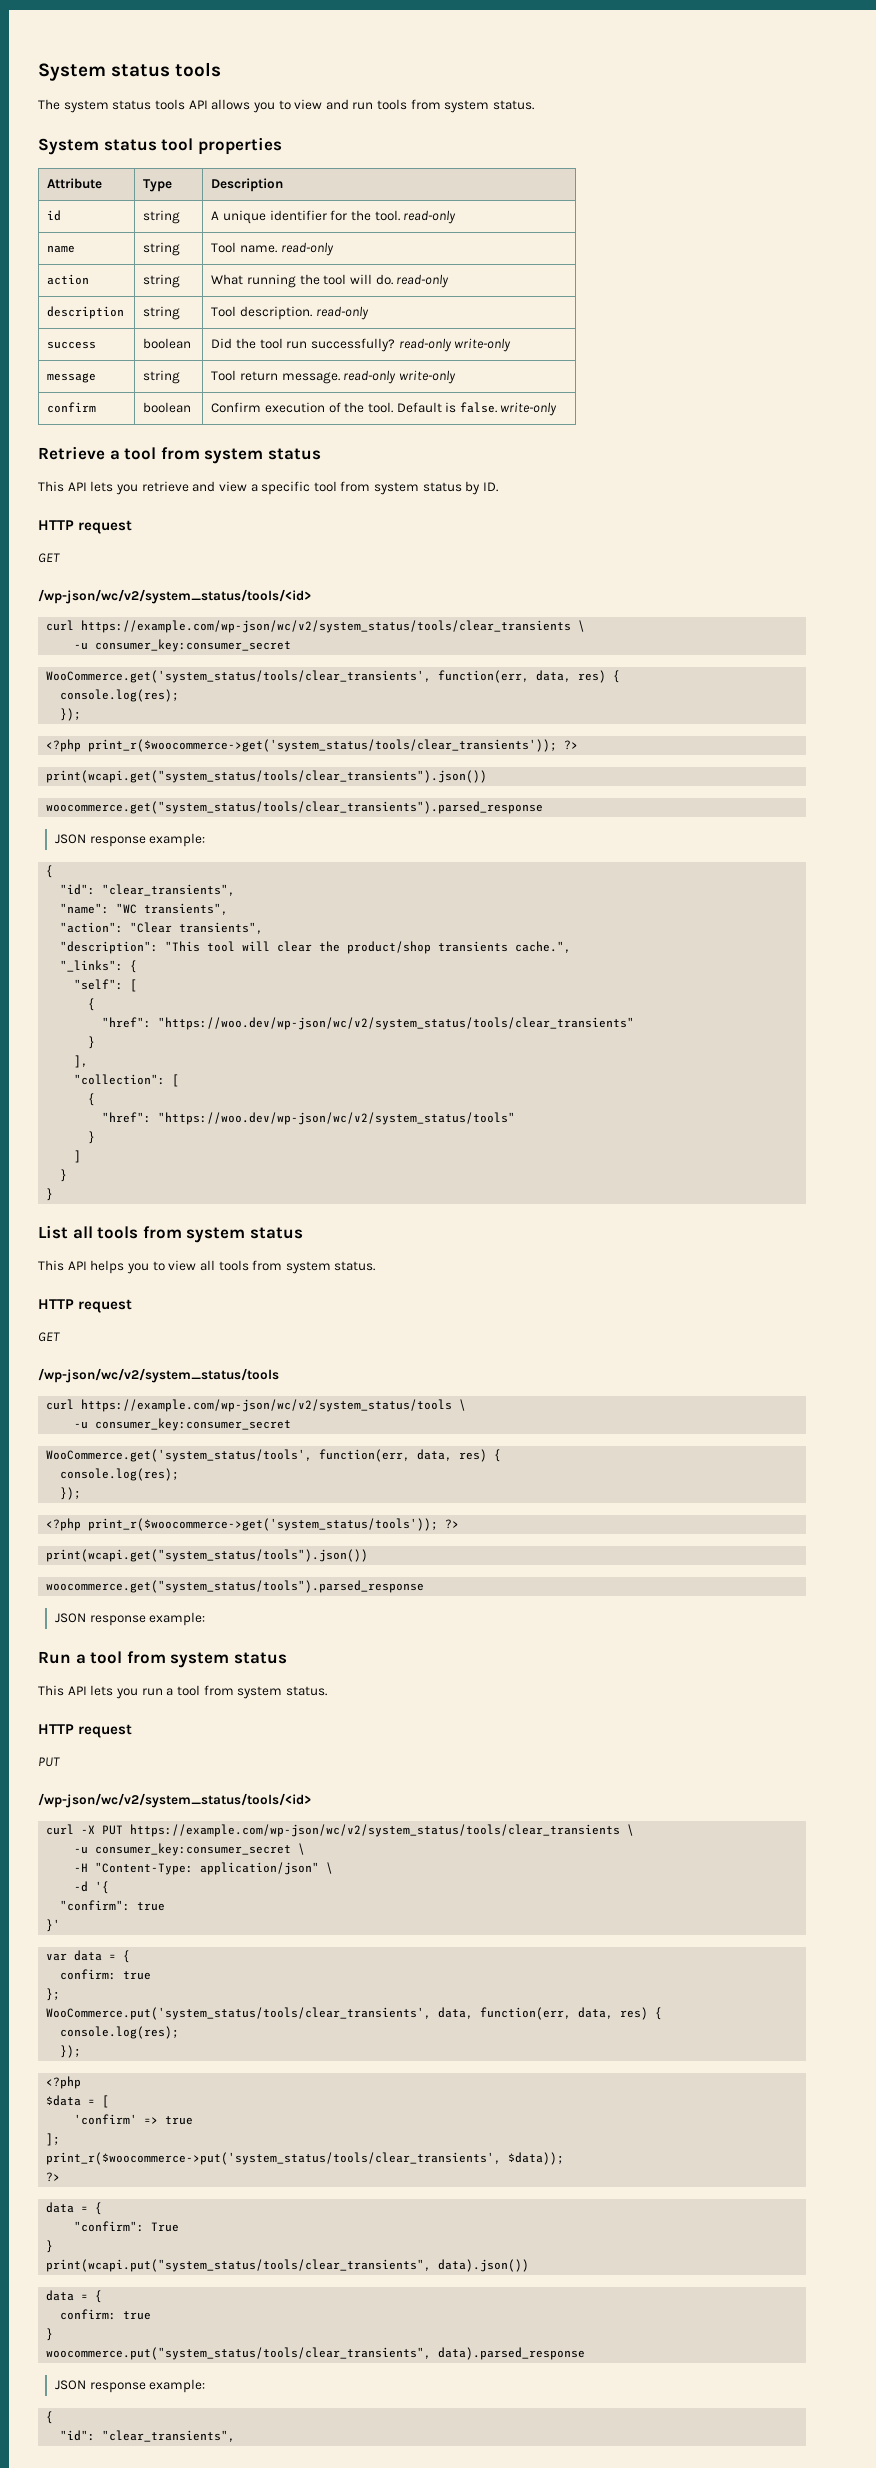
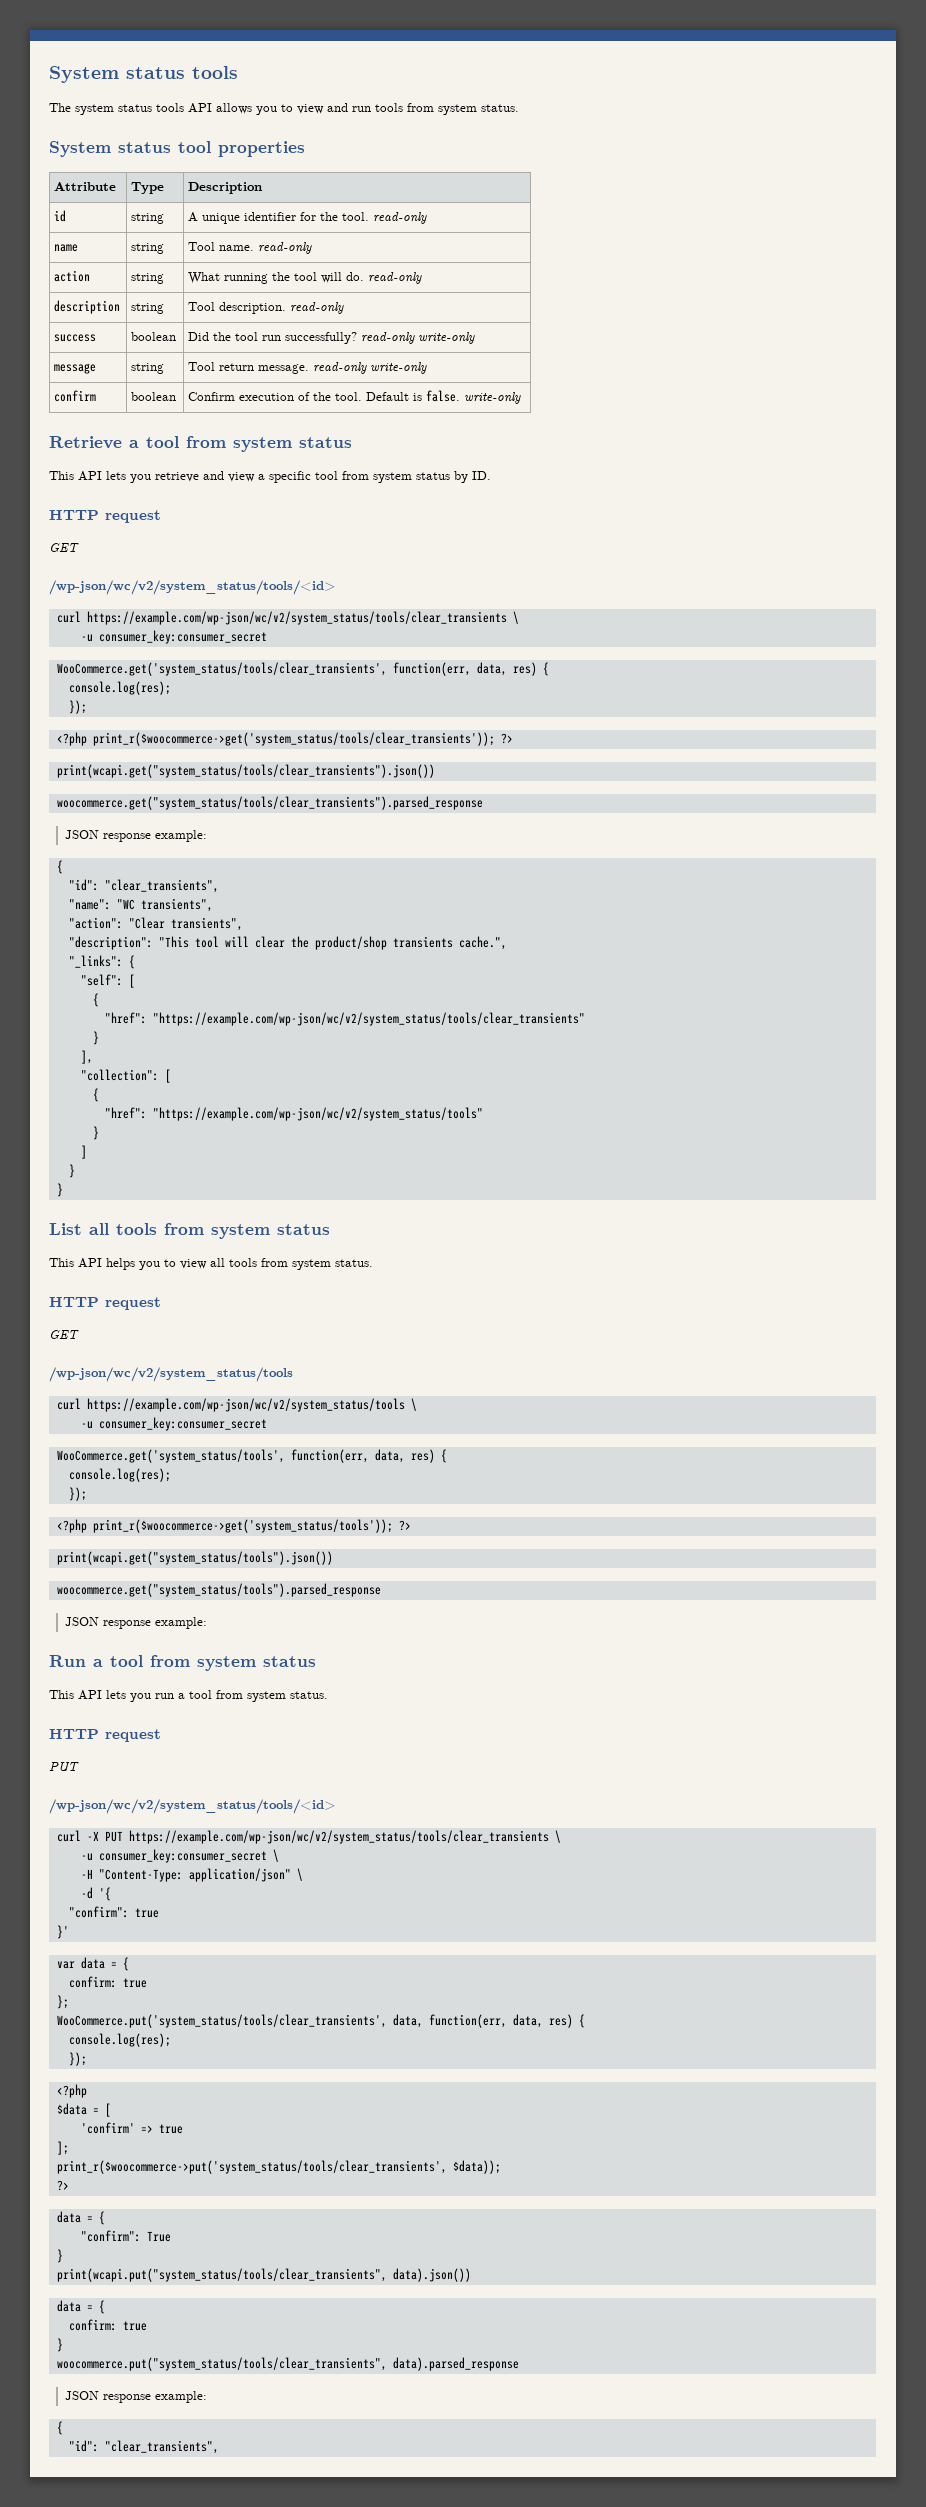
[158,1017,635,1030] "https://woo.dev/wp-json/wc/v2/system_status/tools/clear_transients" -> [152,1012,585,1026] "https://example.com/wp-json/wc/v2/system_status/tools/clear_transients"
[158,1112,516,1125] "https://woo.dev/wp-json/wc/v2/system_status/tools" -> [152,1107,483,1121] "https://example.com/wp-json/wc/v2/system_status/tools"

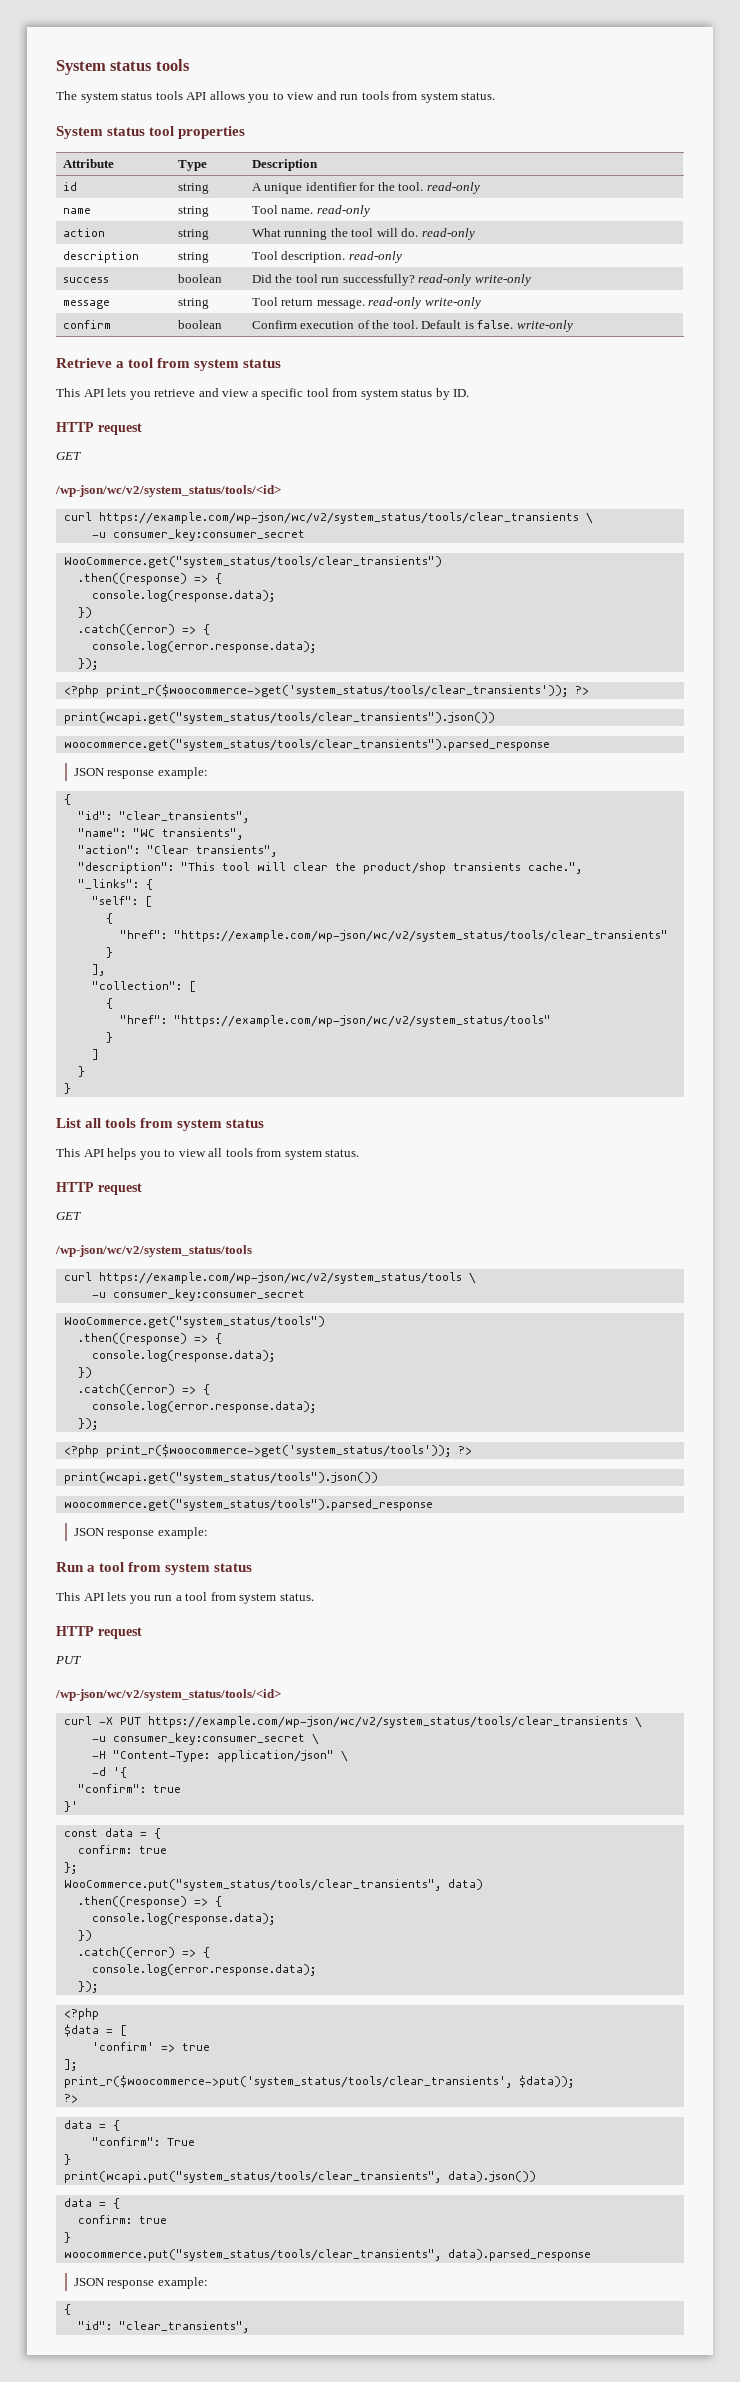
[56,662,549,676] [68,681,171,695] WooCommerce.get('system_status/tools/clear_transients', function(err, data, res) { // console.log(res); -> [63,556,442,568] [77,573,222,585] [91,590,275,602] [77,607,92,618] [77,624,210,635] [91,641,316,653] WooCommerce.get("system_status/tools/clear_transients") // .then((response) => { // console.log(response.data); // }) // .catch((error) => { // console.log(error.response.data);
[56,1449,447,1463] [68,1468,171,1482] WooCommerce.get('system_status/tools', function(err, data, res) { // console.log(res); -> [63,1316,325,1328] [77,1333,222,1345] [91,1350,275,1362] [77,1367,92,1378] [77,1384,210,1395] [91,1401,316,1413] WooCommerce.get("system_status/tools") // .then((response) => { // console.log(response.data); // }) // .catch((error) => { // console.log(error.response.data);
[56,1961,75,1969] var -> [63,1829,98,1837] const
[56,2014,585,2028] [68,2033,171,2047] WooCommerce.put('system_status/tools/clear_transients', data, function(err, data, res) { // console.log(res); -> [63,1879,483,1891] [77,1896,222,1908] [91,1913,275,1925] [77,1930,92,1941] [77,1947,210,1958] [91,1964,316,1976] WooCommerce.put("system_status/tools/clear_transients", data) // .then((response) => { // console.log(response.data); // }) // .catch((error) => { // console.log(error.response.data);

